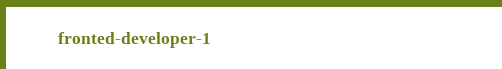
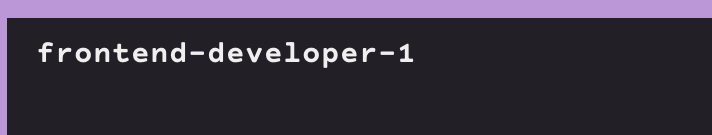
[58,32,211,48] fronted-developer-1 -> [36,42,416,68] frontend-developer-1

